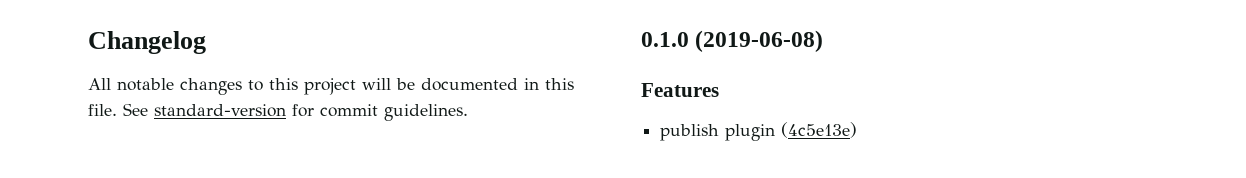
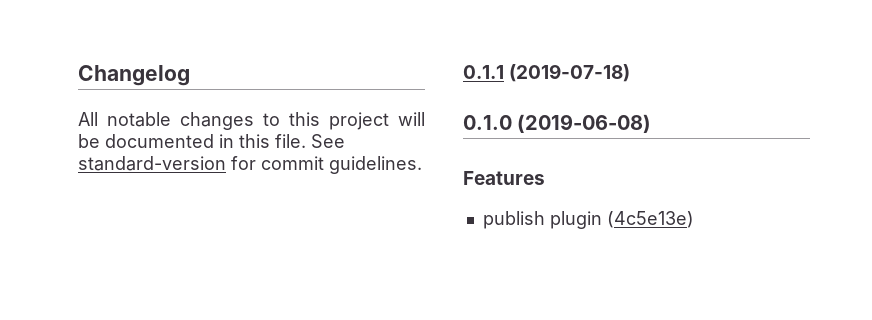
(468, 112) none -> [463,64,631,82] // 0.1.1 (2019-07-18)

